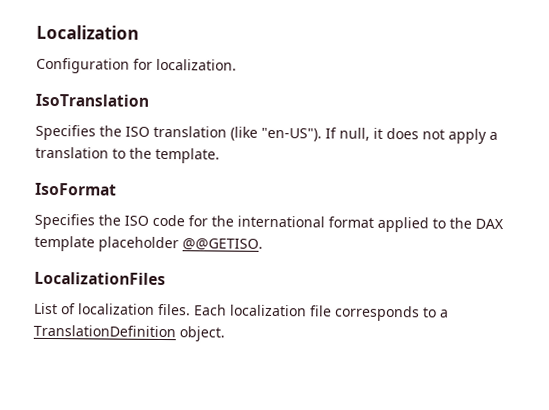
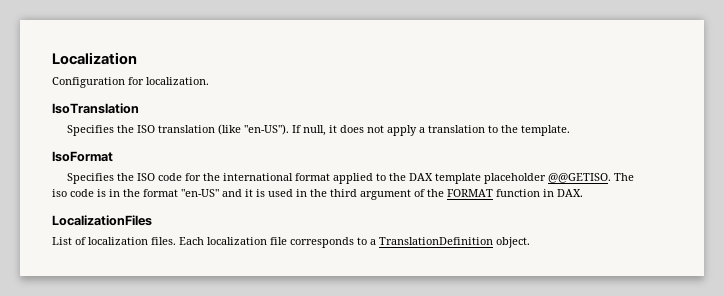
(263, 244) none -> [613,173,634,181] [52,189,583,200] The iso code is in the format "en-US" and it is used in the third argument of the FORMAT function in DAX.

